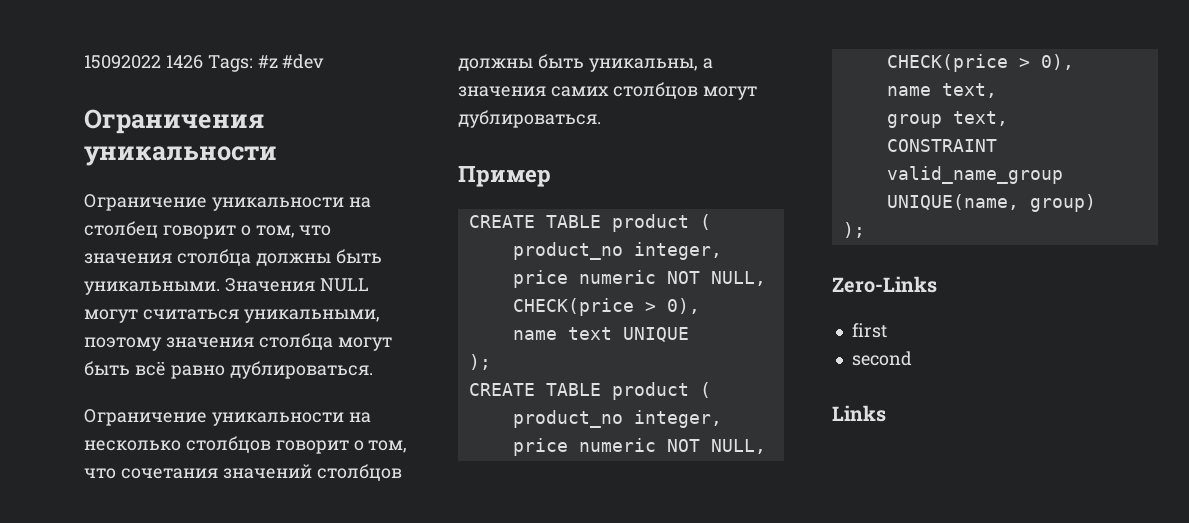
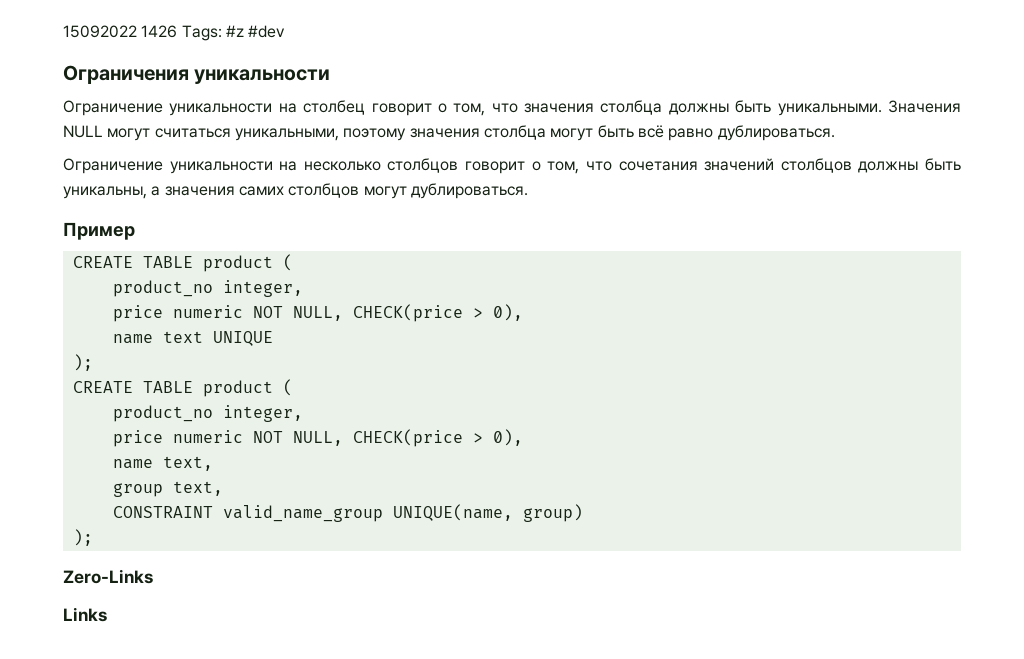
[851,323,887,338] [851,351,912,366] // first // second -> (153, 576) none

